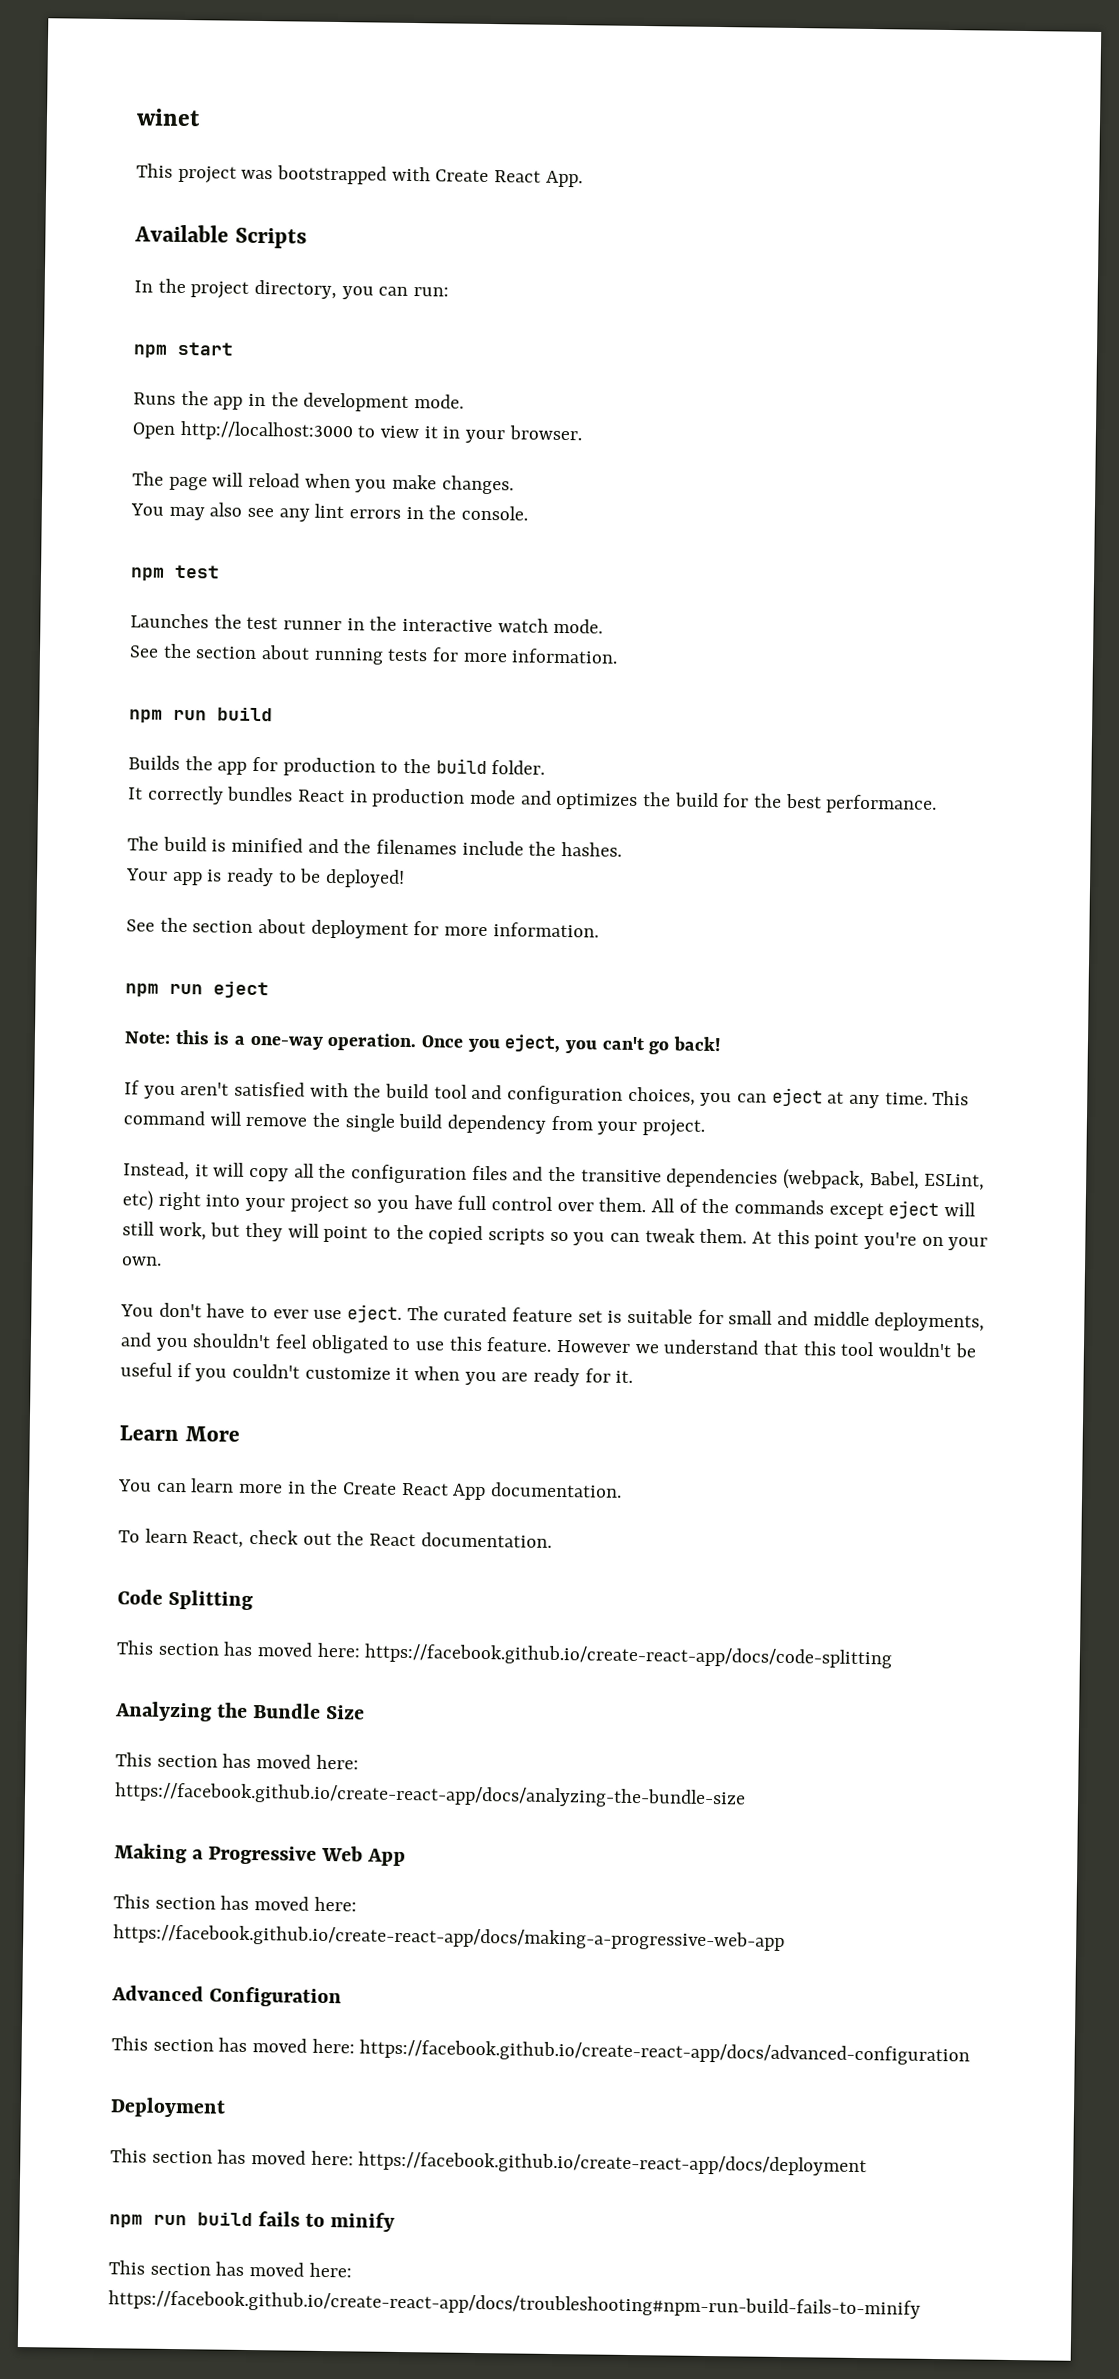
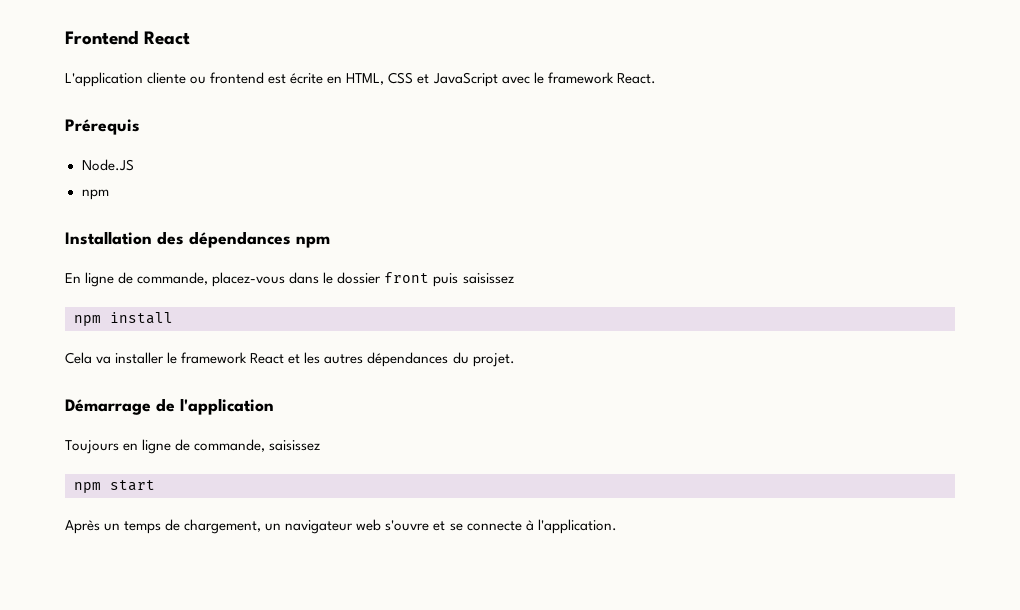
[136,108,201,127] [136,163,583,188] [134,224,307,249] [134,278,450,300] [133,341,234,358] [133,390,465,412] [132,420,582,444] [132,471,514,495] [130,502,529,522] [130,564,220,581] [130,613,604,634] [129,643,619,665] [129,707,273,723] [128,755,546,777] [128,785,938,814] [127,836,623,857] [126,867,406,888] [126,917,599,939] [125,981,269,999] [124,1029,723,1055] [124,1080,970,1109] [123,1110,706,1137] [123,1161,986,1191] [122,1190,977,1220] [122,1221,989,1251] [121,1256,162,1266] [120,1302,986,1332] [120,1332,977,1358] [120,1362,634,1387] [119,1425,240,1442] [118,1478,623,1501] [118,1528,552,1548] [117,1589,254,1611] [116,1640,893,1669] [115,1701,366,1722] [115,1752,359,1770] [114,1782,746,1809] [114,1843,407,1867] [113,1894,357,1912] [113,1924,785,1952] [111,1985,343,2008] [111,2036,971,2066] [110,2097,226,2118] [110,2148,868,2177] [109,2211,396,2232] [108,2260,352,2278] [108,2290,921,2319] winet // This project was bootstrapped with Create React App. // Available Scripts // In the project directory, you can run: // npm start // Runs the app in the development mode. // Open http://localhost:3000 to view it in your browser. // The page will reload when you make changes. // You may also see any lint errors in the console. // npm test // Launches the test runner in the interactive watch mode. // See the section about running tests for more information. // npm run build // Builds the app for production to the build folder. // It correctly bundles React in production mode and optimizes the build for the best performance. // The build is minified and the filenames include the hashes. // Your app is ready to be deployed! // See the section about deployment for more information. // npm run eject // Note: this is a one-way operation. Once you eject, you can't go back! // If you aren't satisfied with the build tool and configuration choices, you can eject at any time. This command will remove the single build dependency from your project. // Instead, it will copy all the configuration files and the transitive dependencies (webpack, Babel, ESLint, etc) right into your project so you have full control over them. All of the commands except eject will still work, but they will point to the copied scripts so you can tweak them. At this point you're on your own. // You don't have to ever use eject. The curated feature set is suitable for small and middle deployments, and you shouldn't feel obligated to use this feature. However we understand that this tool wouldn't be useful if you couldn't customize it when you are ready for it. // Learn More // You can learn more in the Create React App documentation. // To learn React, check out the React documentation. // Code Splitting // This section has moved here: https://facebook.github.io/create-react-app/docs/code-splitting // Analyzing the Bundle Size // This section has moved here: https://facebook.github.io/create-react-app/docs/analyzing-the-bundle-size // Making a Progressive Web App // This section has moved here: https://facebook.github.io/create-react-app/docs/making-a-progressive-web-app // Advanced Configuration // This section has moved here: https://facebook.github.io/create-react-app/docs/advanced-configuration // Deployment // This section has moved here: https://facebook.github.io/create-react-app/docs/deployment // npm run build fails to minify // This section has moved here: https://facebook.github.io/create-react-app/docs/troubleshooting#npm-run-build-fails-to-minify -> [65,30,191,45] [65,72,656,87] [65,119,140,135] [81,159,134,171] [81,189,109,200] [65,231,330,248] [65,272,514,287] [74,312,173,326] [65,352,515,367] [65,398,274,415] [65,439,321,454] [74,480,155,493] [65,519,617,534] Frontend React // L'application cliente ou frontend est écrite en HTML, CSS et JavaScript avec le framework React. // Prérequis // Node.JS // npm // Installation des dépendances npm // En ligne de commande, placez-vous dans le dossier front puis saisissez // npm install // Cela va installer le framework React et les autres dépendances du projet. // Démarrage de l'application // Toujours en ligne de commande, saisissez // npm start // Après un temps de chargement, un navigateur web s'ouvre et se connecte à l'application.

